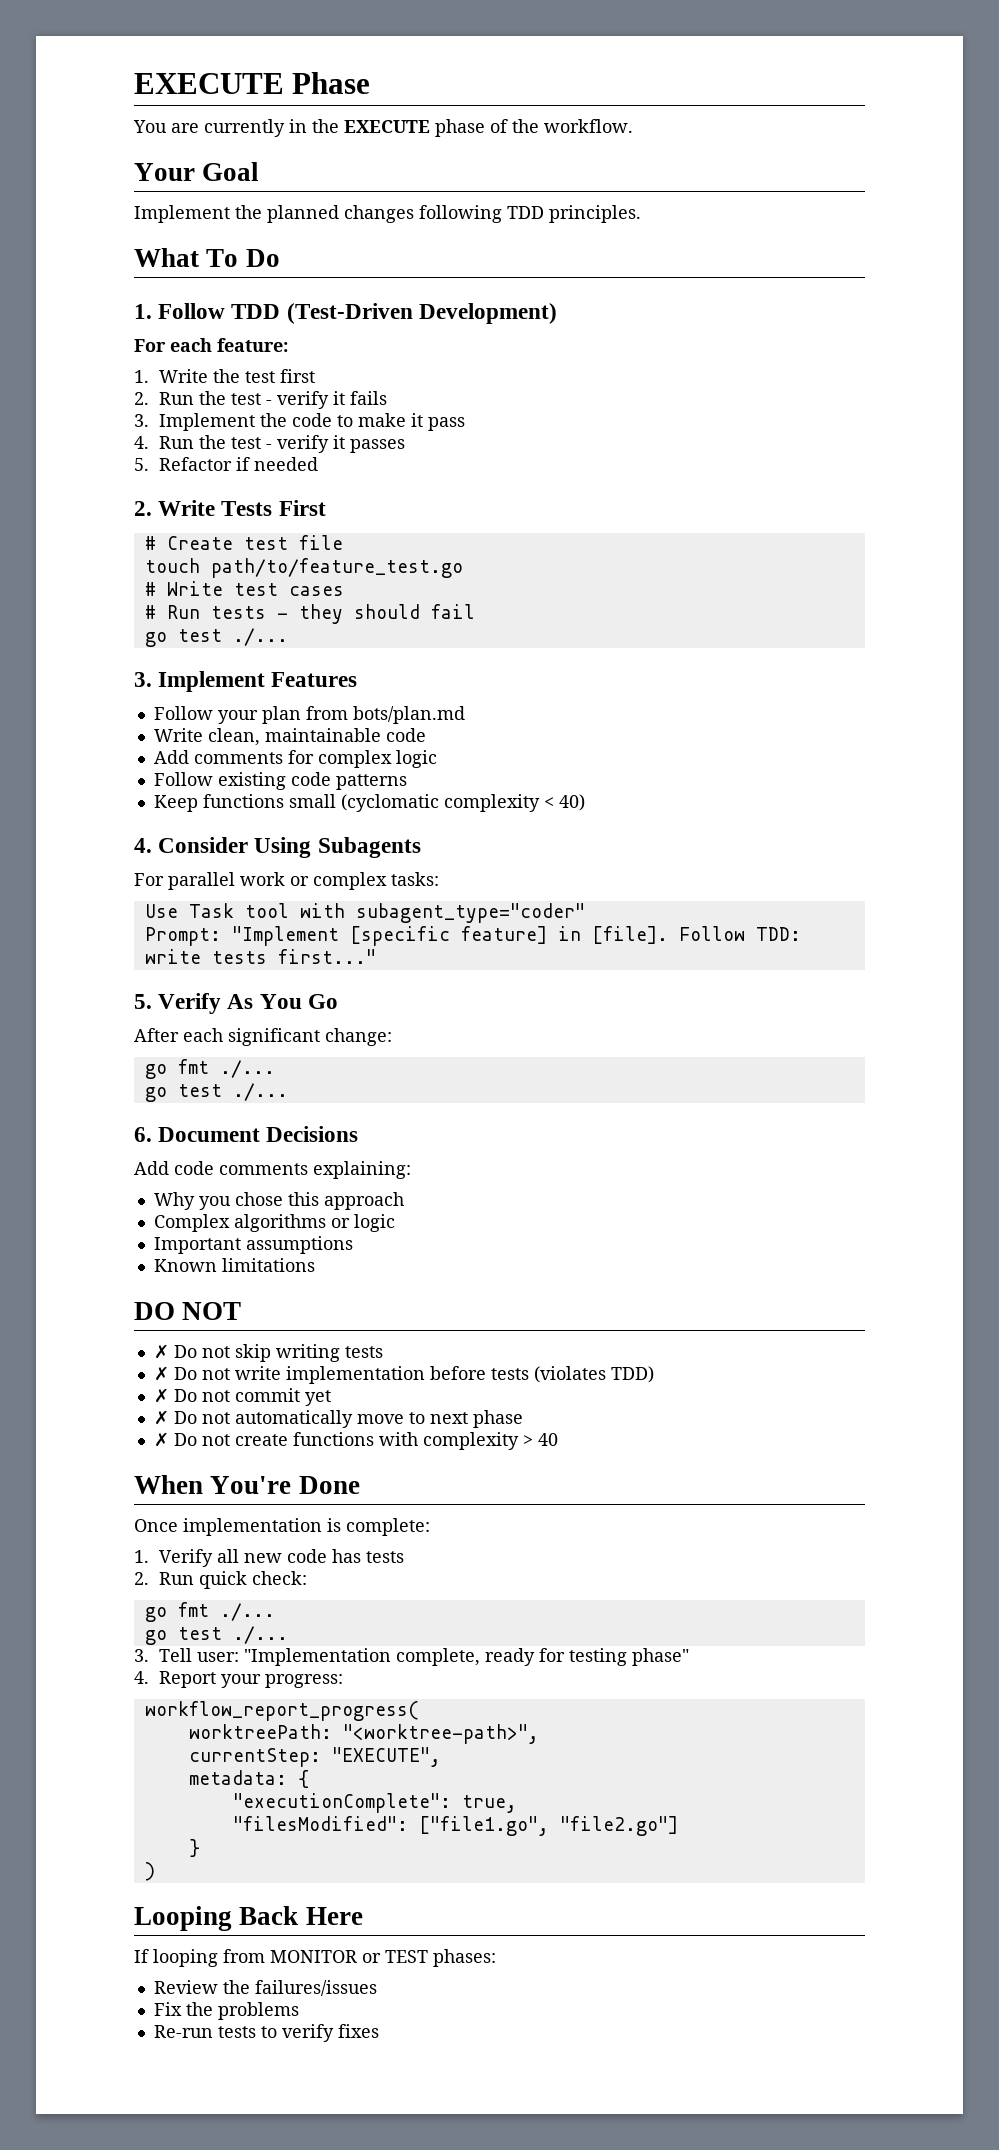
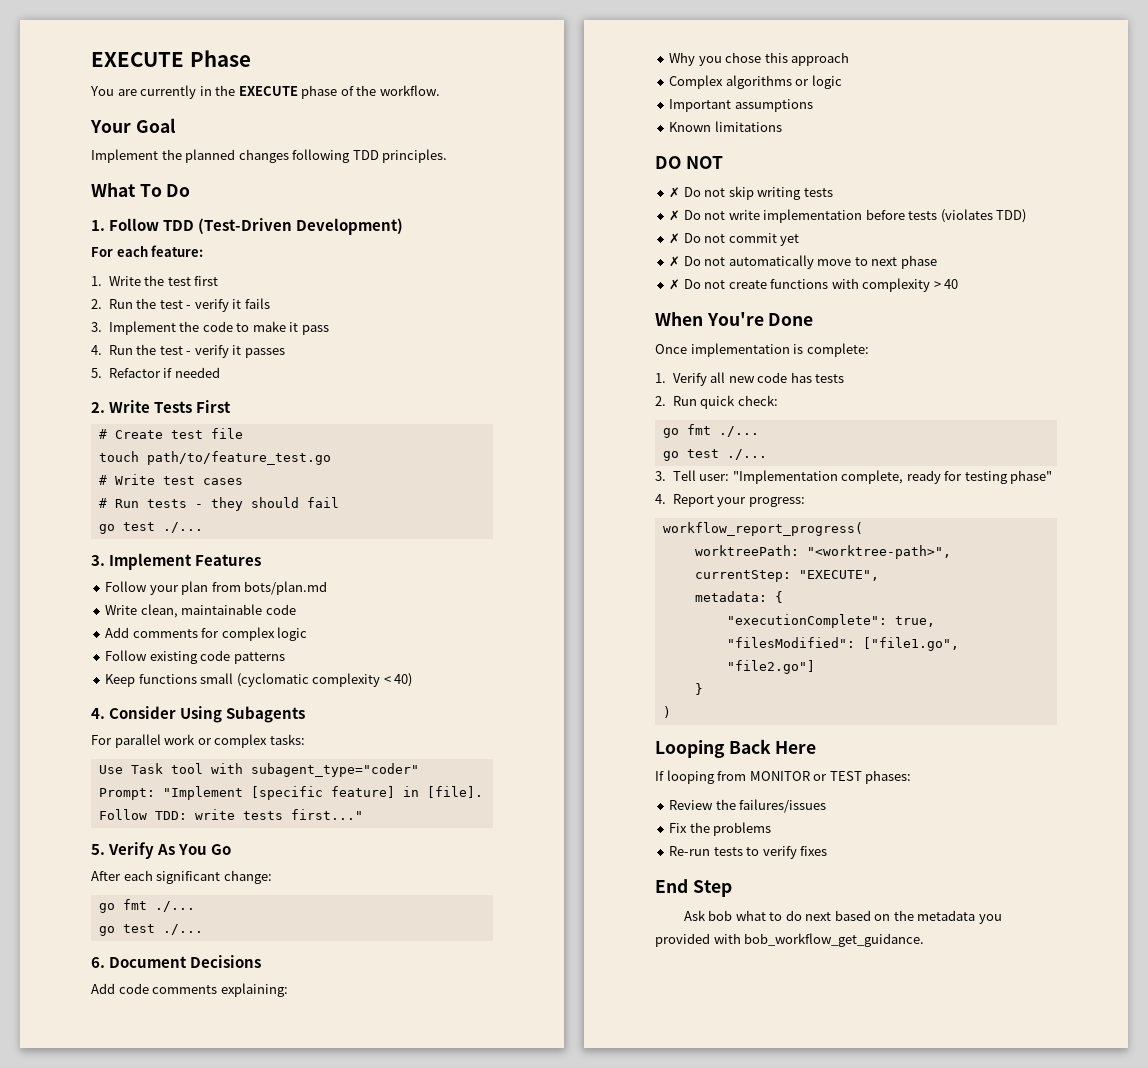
(379, 2031) none -> [655,879,732,897] [683,910,1002,924] [655,933,925,947] // End Step // Ask bob what to do next based on the metadata you provided with bob_workflow_get_guidance.

